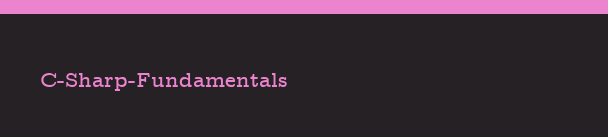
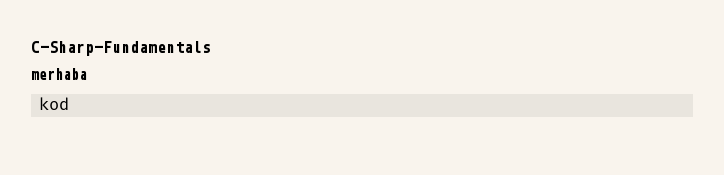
(288, 82) none -> [31,68,87,80] [38,97,69,110] // merhaba // kod

